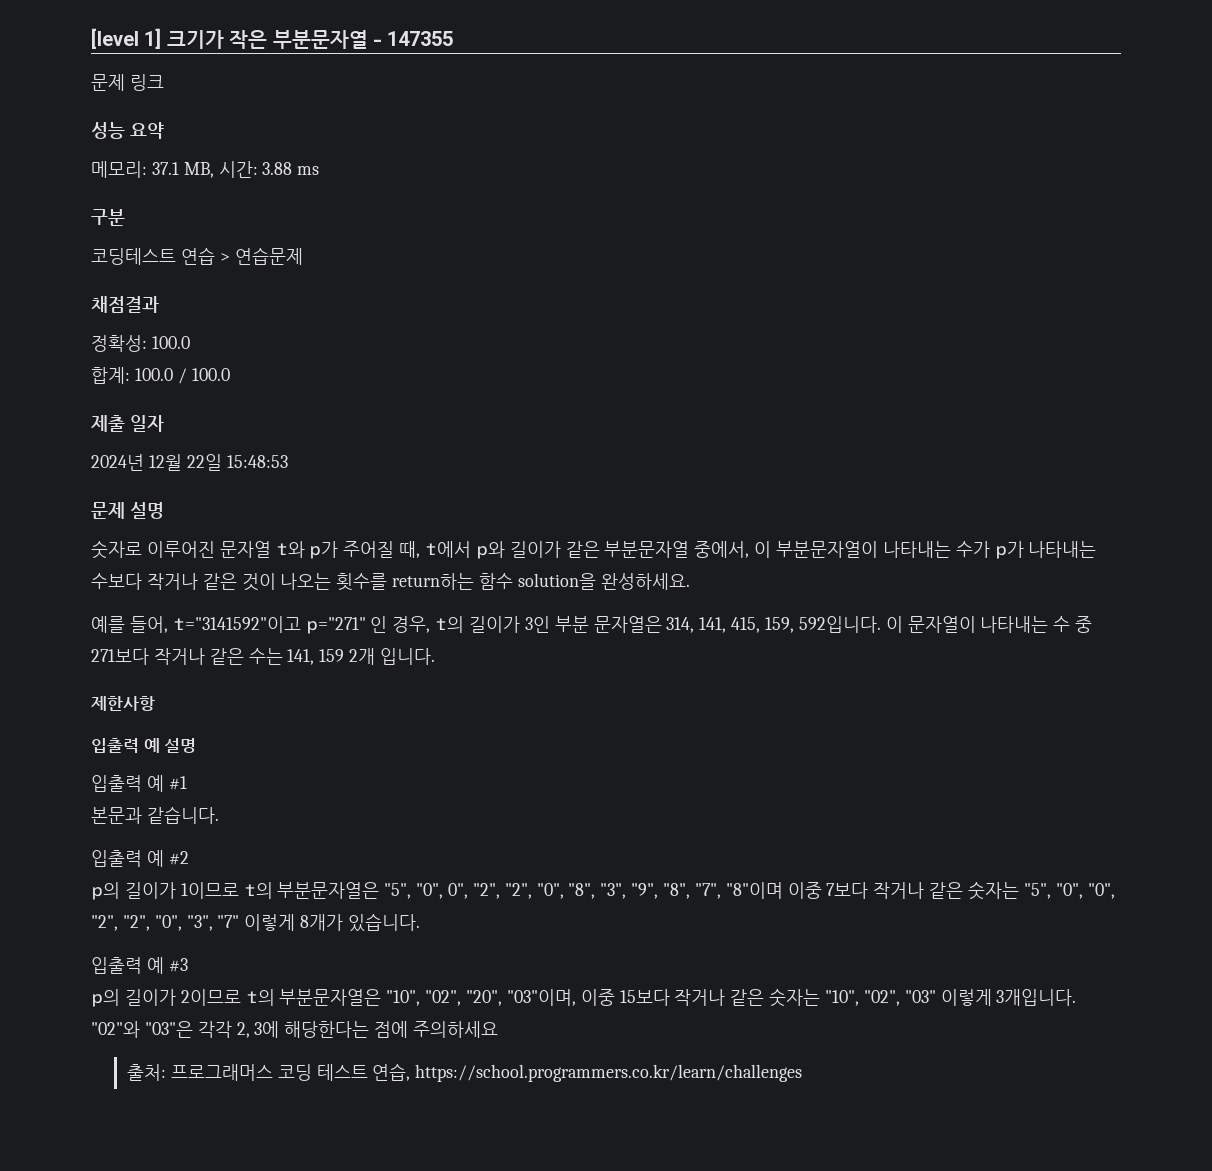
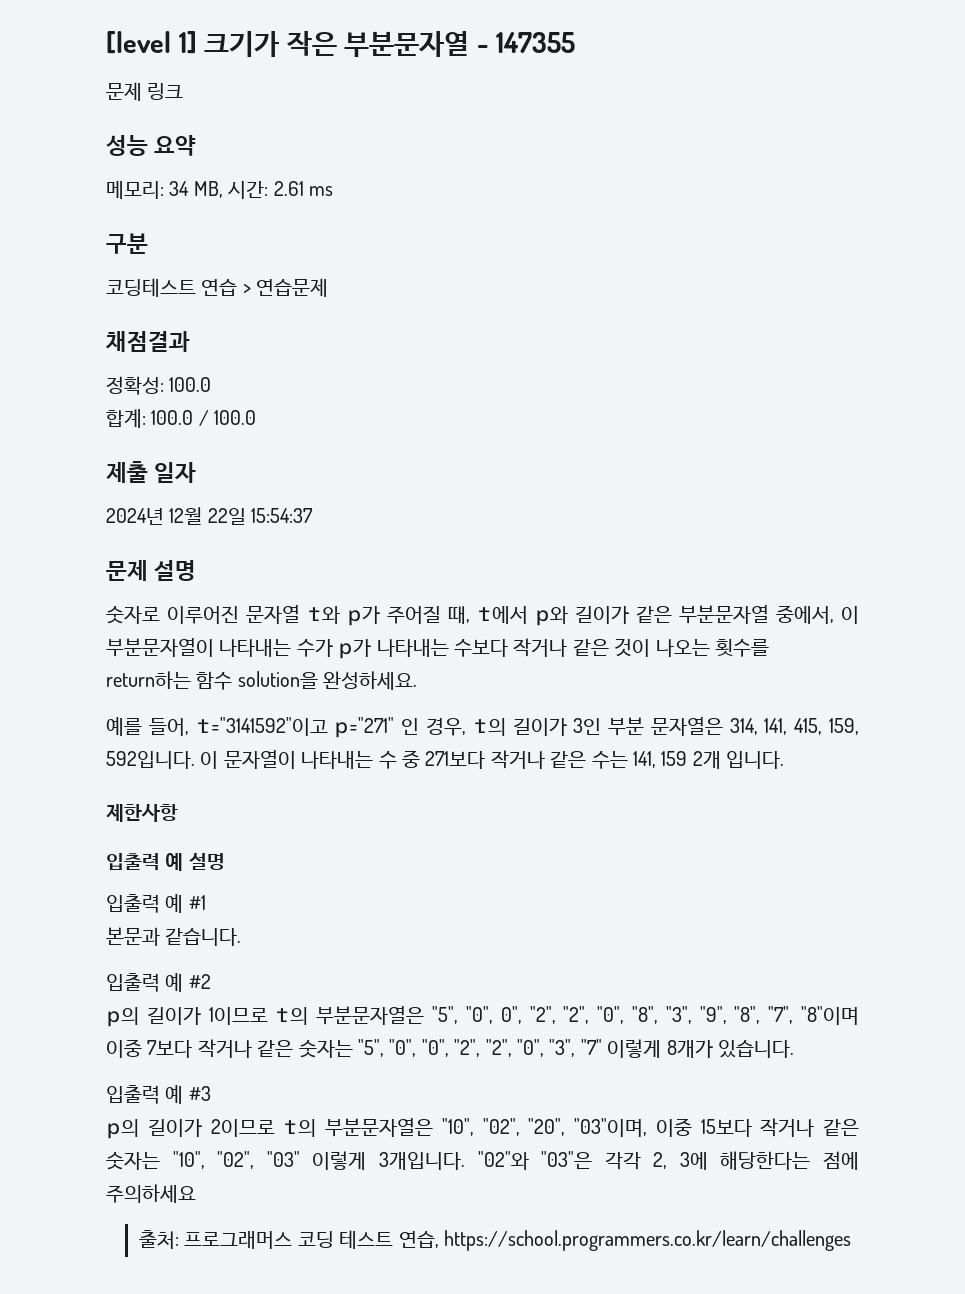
[151,162,179,175] 37.1 -> [169,181,190,196] 34
[262,162,293,175] 3.88 -> [273,181,304,196] 2.61
[226,455,288,468] 15:48:53 -> [251,508,314,523] 15:54:37

